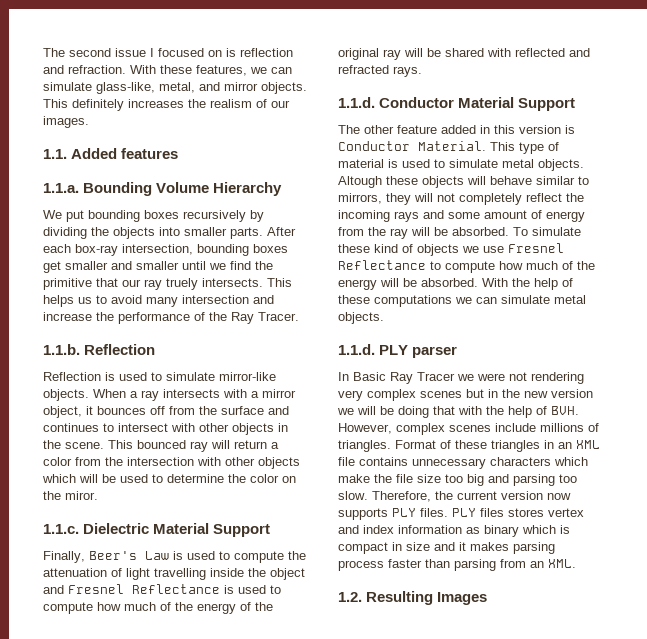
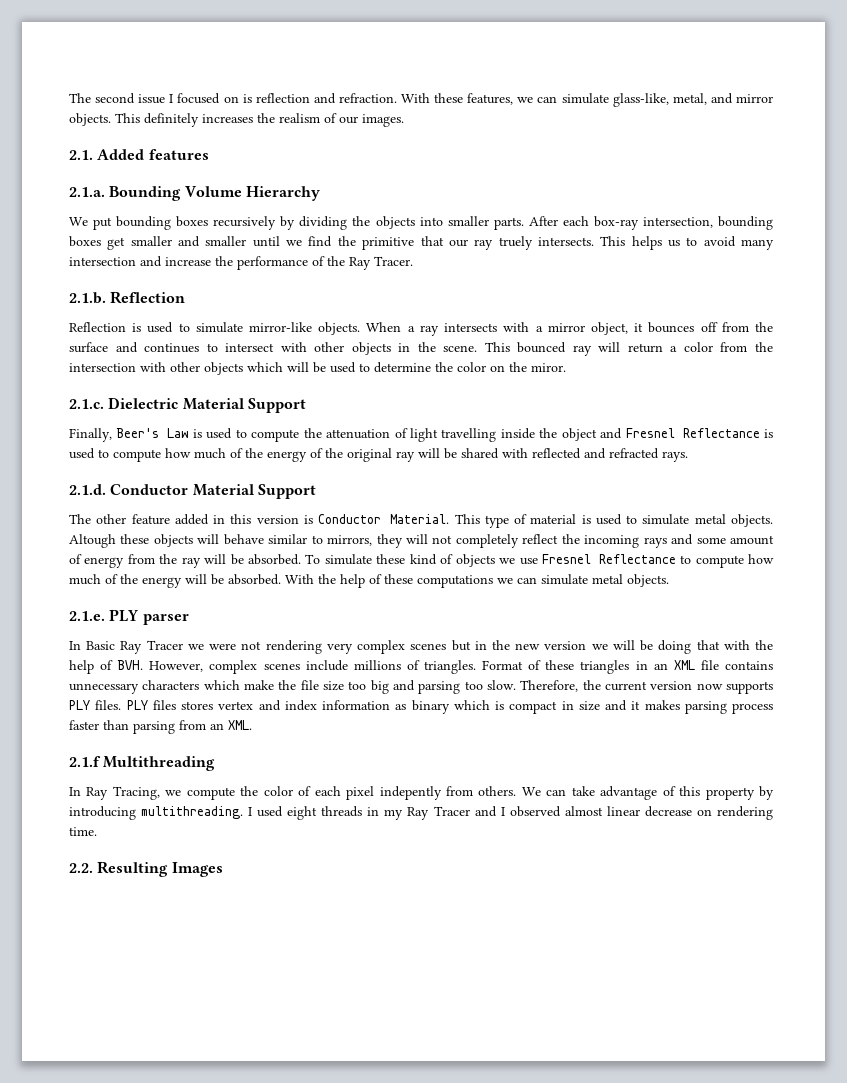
[43,149,67,159] 1.1. -> [69,150,93,160] 2.1.
[43,183,79,193] 1.1.a. -> [69,187,105,197] 2.1.a.
[43,344,80,355] 1.1.b. -> [69,292,106,304] 2.1.b.
[43,524,79,534] 1.1.c. -> [69,399,104,409] 2.1.c.
[338,97,375,108] 1.1.d. -> [69,484,106,495] 2.1.d.
[338,344,375,355] 1.1.d. -> [69,611,105,621] 2.1.e.
[338,592,362,602] 1.2. -> [69,756,216,771] [69,786,775,800] [69,806,773,820] [69,827,97,836] [69,863,93,873] 2.1.f Multithreading // In Ray Tracing, we compute the color of each pixel indepently from others. We can take advantage of this property by introducing multithreading. I used eight threads in my Ray Tracer and I observed almost linear decrease on rendering time. // 2.2.

